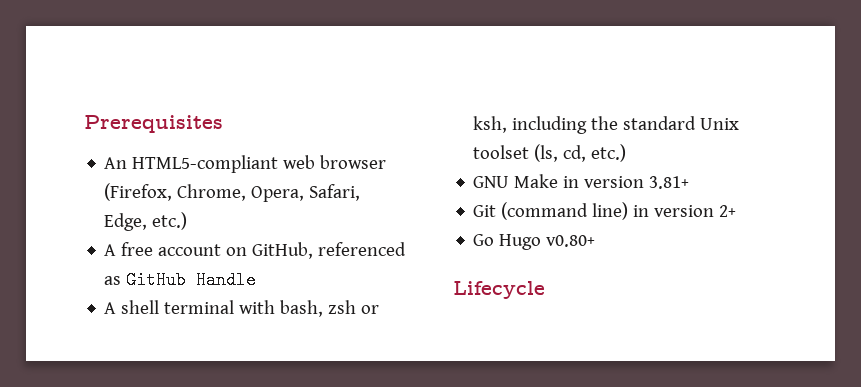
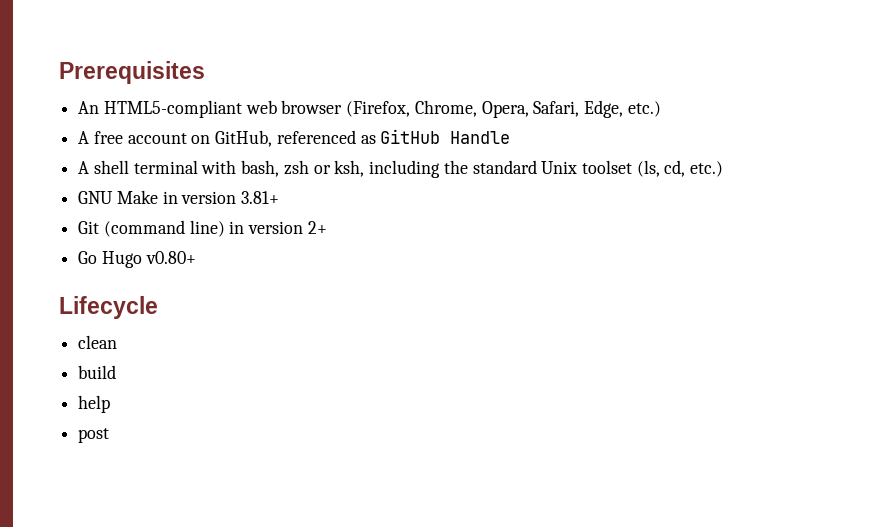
(545, 290) none -> [78,335,118,349] [78,365,117,379] [78,395,111,413] [78,428,110,443] // clean // build // help // post

